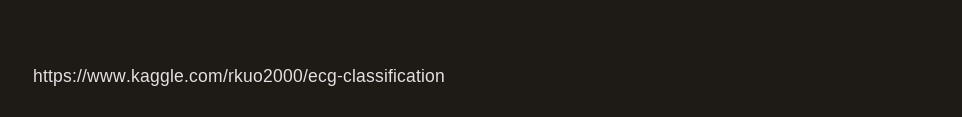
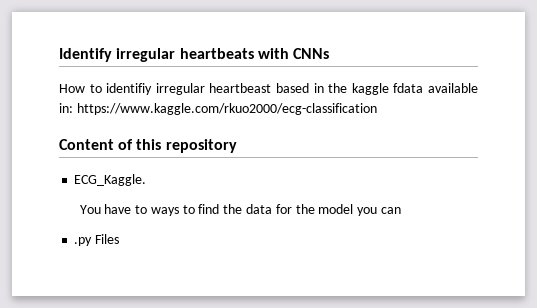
[33,69,445,86] https://www.kaggle.com/rkuo2000/ecg-classification -> [59,48,330,62] [59,83,479,95] [59,103,377,115] [59,139,237,153] [74,174,147,186] [79,204,401,216] [74,234,120,246] Identify irregular heartbeats with CNNs // How to identifiy irregular heartbeast based in the kaggle fdata available in: https://www.kaggle.com/rkuo2000/ecg-classification // Content of this repository // ECG_Kaggle. // You have to ways to find the data for the model you can // .py Files

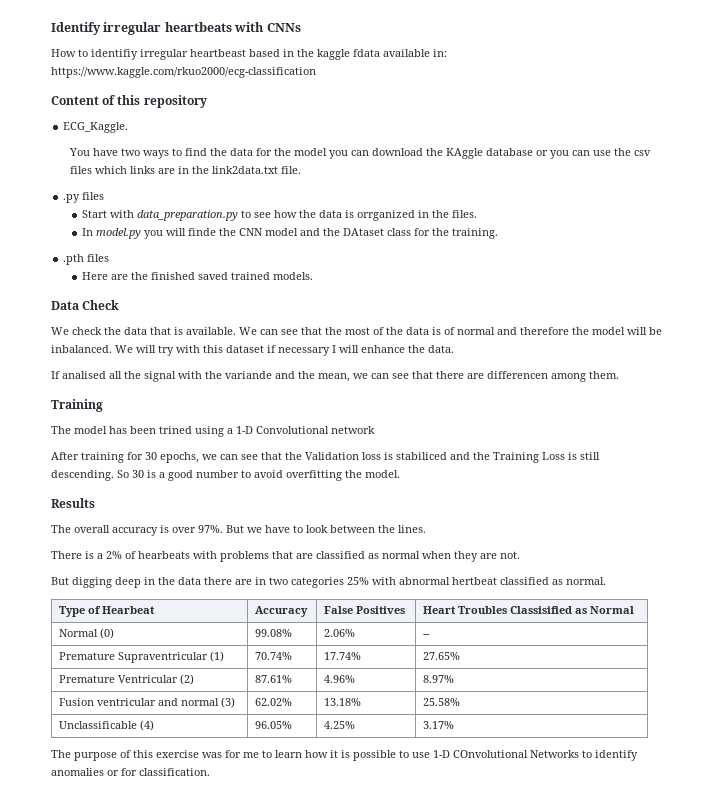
[135,205,148,214] to -> [120,148,140,156] two
[74,234,120,246] // .py Files -> [371,148,651,159] [69,166,301,174] [63,192,105,203] [82,210,478,221] [82,228,499,239] [63,254,110,265] [82,272,314,280] [51,300,120,310] [51,327,662,335] [51,345,454,356] [51,371,619,382] [51,399,103,412] [51,426,375,437] [51,452,600,463] [51,470,400,481] [51,498,95,508] [51,525,426,536] [51,551,520,562] [51,577,606,588] [59,606,156,617] [255,606,309,617] [324,606,406,614] [423,606,635,614] [59,628,115,639] [255,629,293,637] [324,629,356,637] [423,634,431,637] [59,651,225,663] [255,652,293,660] [324,652,362,660] [423,652,461,660] [59,674,195,685] [255,675,293,683] [324,675,356,683] [423,675,455,683] [59,697,236,708] [255,698,293,706] [324,698,362,706] [423,698,461,706] [59,720,155,731] [255,721,293,729] [324,721,356,729] [423,721,455,729] [51,750,638,761] [51,768,210,776] download the KAggle database or you can use the csv files which links are in the link2data.txt file. // .py files // Start with data_preparation.py to see how the data is orrganized in the files. // In model.py you will finde the CNN model and the DAtaset class for the training. // .pth files // Here are the finished saved trained models. // Data Check // We check the data that is available. We can see that the most of the data is of normal and therefore the model will be inbalanced. We will try with this dataset if necessary I will enhance the data. // If analised all the signal with the variande and the mean, we can see that there are differencen among them. // Training // The model has been trined using a 1-D Convolutional network // After training for 30 epochs, we can see that the Validation loss is stabiliced and the Training Loss is still descending. So 30 is a good number to avoid overfitting the model. // Results // The overall accuracy is over 97%. But we have to look between the lines. // There is a 2% of hearbeats with problems that are classified as normal when they are not. // But digging deep in the data there are in two categories 25% with abnormal hertbeat classified as normal. // Type of Hearbeat | Accuracy | False Positives | Heart Troubles Classisified as Normal // Normal (0) | 99.08% | 2.06% | -- // Premature Supraventricular (1) | 70.74% | 17.74% | 27.65% // Premature Ventricular (2) | 87.61% | 4.96% | 8.97% // Fusion ventricular and normal (3) | 62.02% | 13.18% | 25.58% // Unclassificable (4) | 96.05% | 4.25% | 3.17% // The purpose of this exercise was for me to learn how it is possible to use 1-D COnvolutional Networks to identify anomalies or for classification.

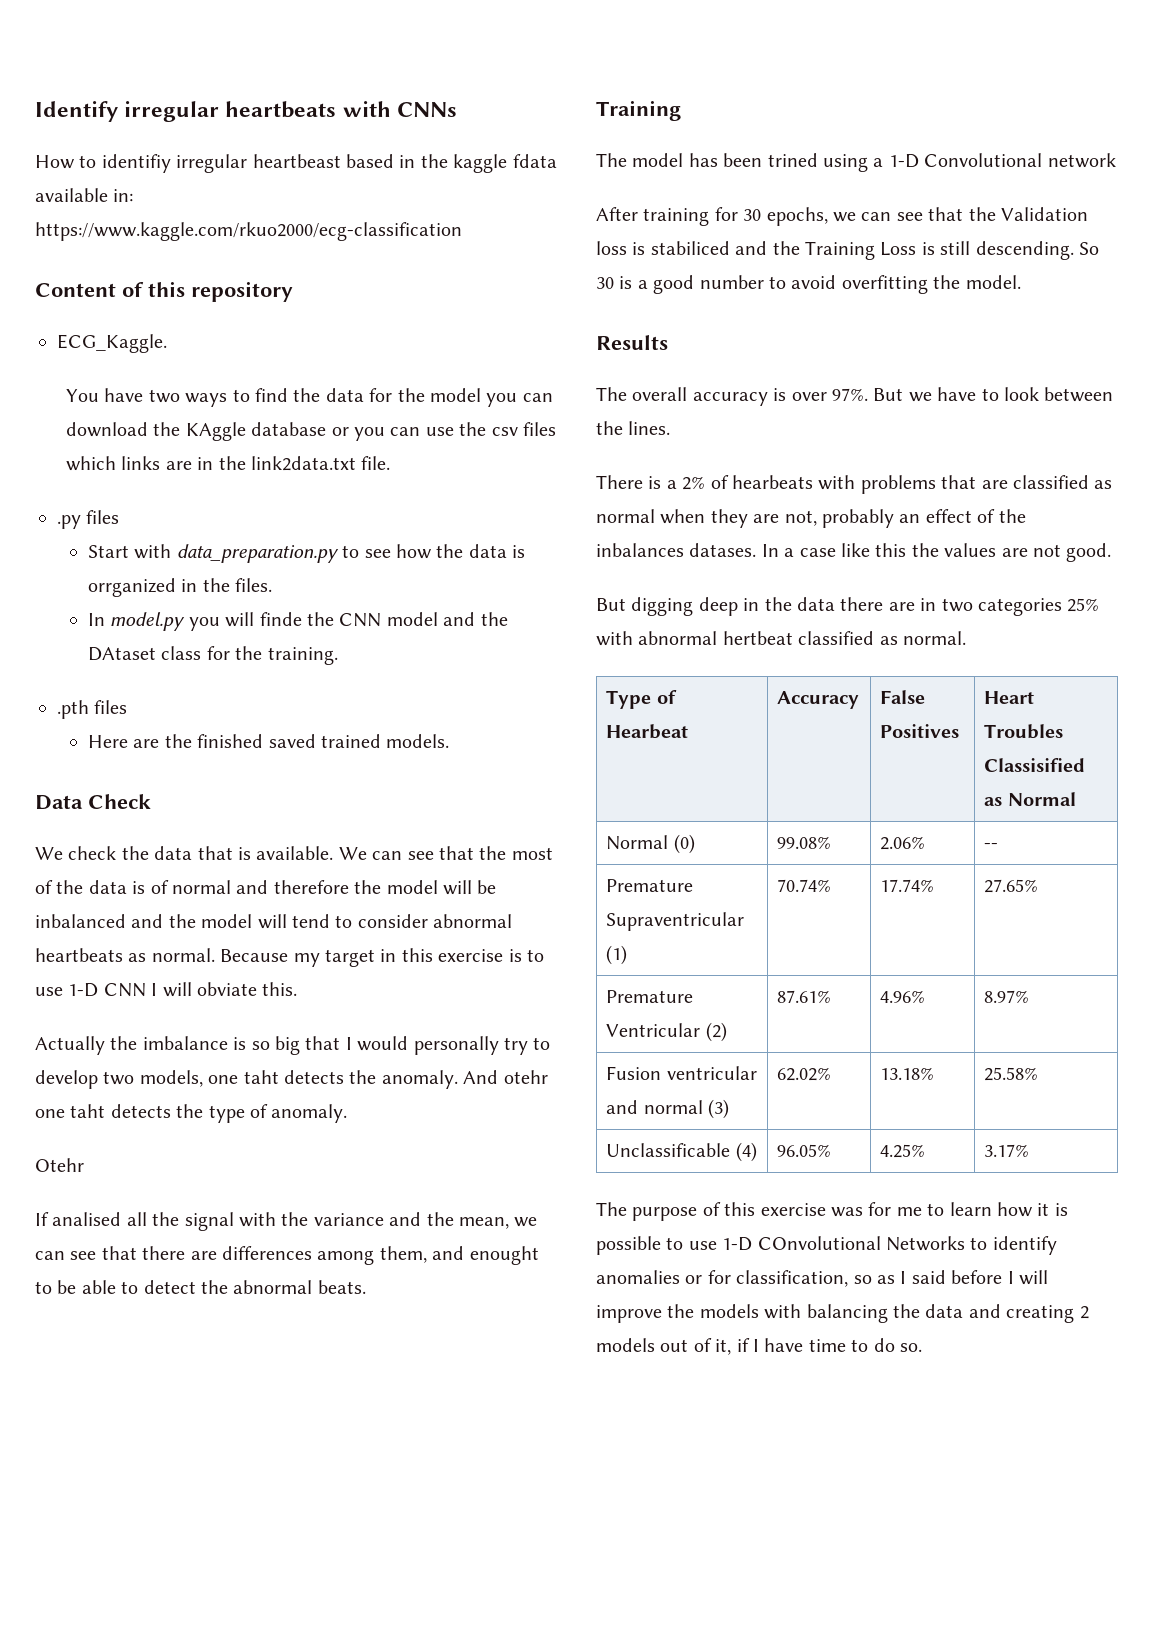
[51,345,454,356] inbalanced. We will try with this dataset if necessary I will enhance the data. -> [35,914,513,929] [35,948,544,967] [35,982,298,997] [35,1036,551,1055] [35,1070,548,1089] [35,1104,348,1123] [35,1158,84,1172] inbalanced and the model will tend to consider abnormal heartbeats as normal. Because my target in this exercise is to use 1-D CNN I will obviate this. // Actually the imbalance is so big that I would personally try to develop two models, one taht detects the anomaly. And otehr one taht detects the type of anomaly. // Otehr
[225,371,272,379] variande -> [313,1213,384,1226] variance
[487,371,619,382] differencen among them. -> [222,1246,539,1265] [35,1280,366,1294] differences among them, and enought to be able to detect the abnormal beats.
[500,551,520,559] not. -> [784,509,1026,528] [596,543,1112,562] not, probably an effect of the inbalances datases. In a case like this the values are not good.
[139,768,210,776] classification. -> [736,1270,1048,1287] [596,1304,1089,1323] [596,1338,922,1355] classification, so as I said before I will improve the models with balancing the data and creating 2 models out of it, if I have time to do so.

